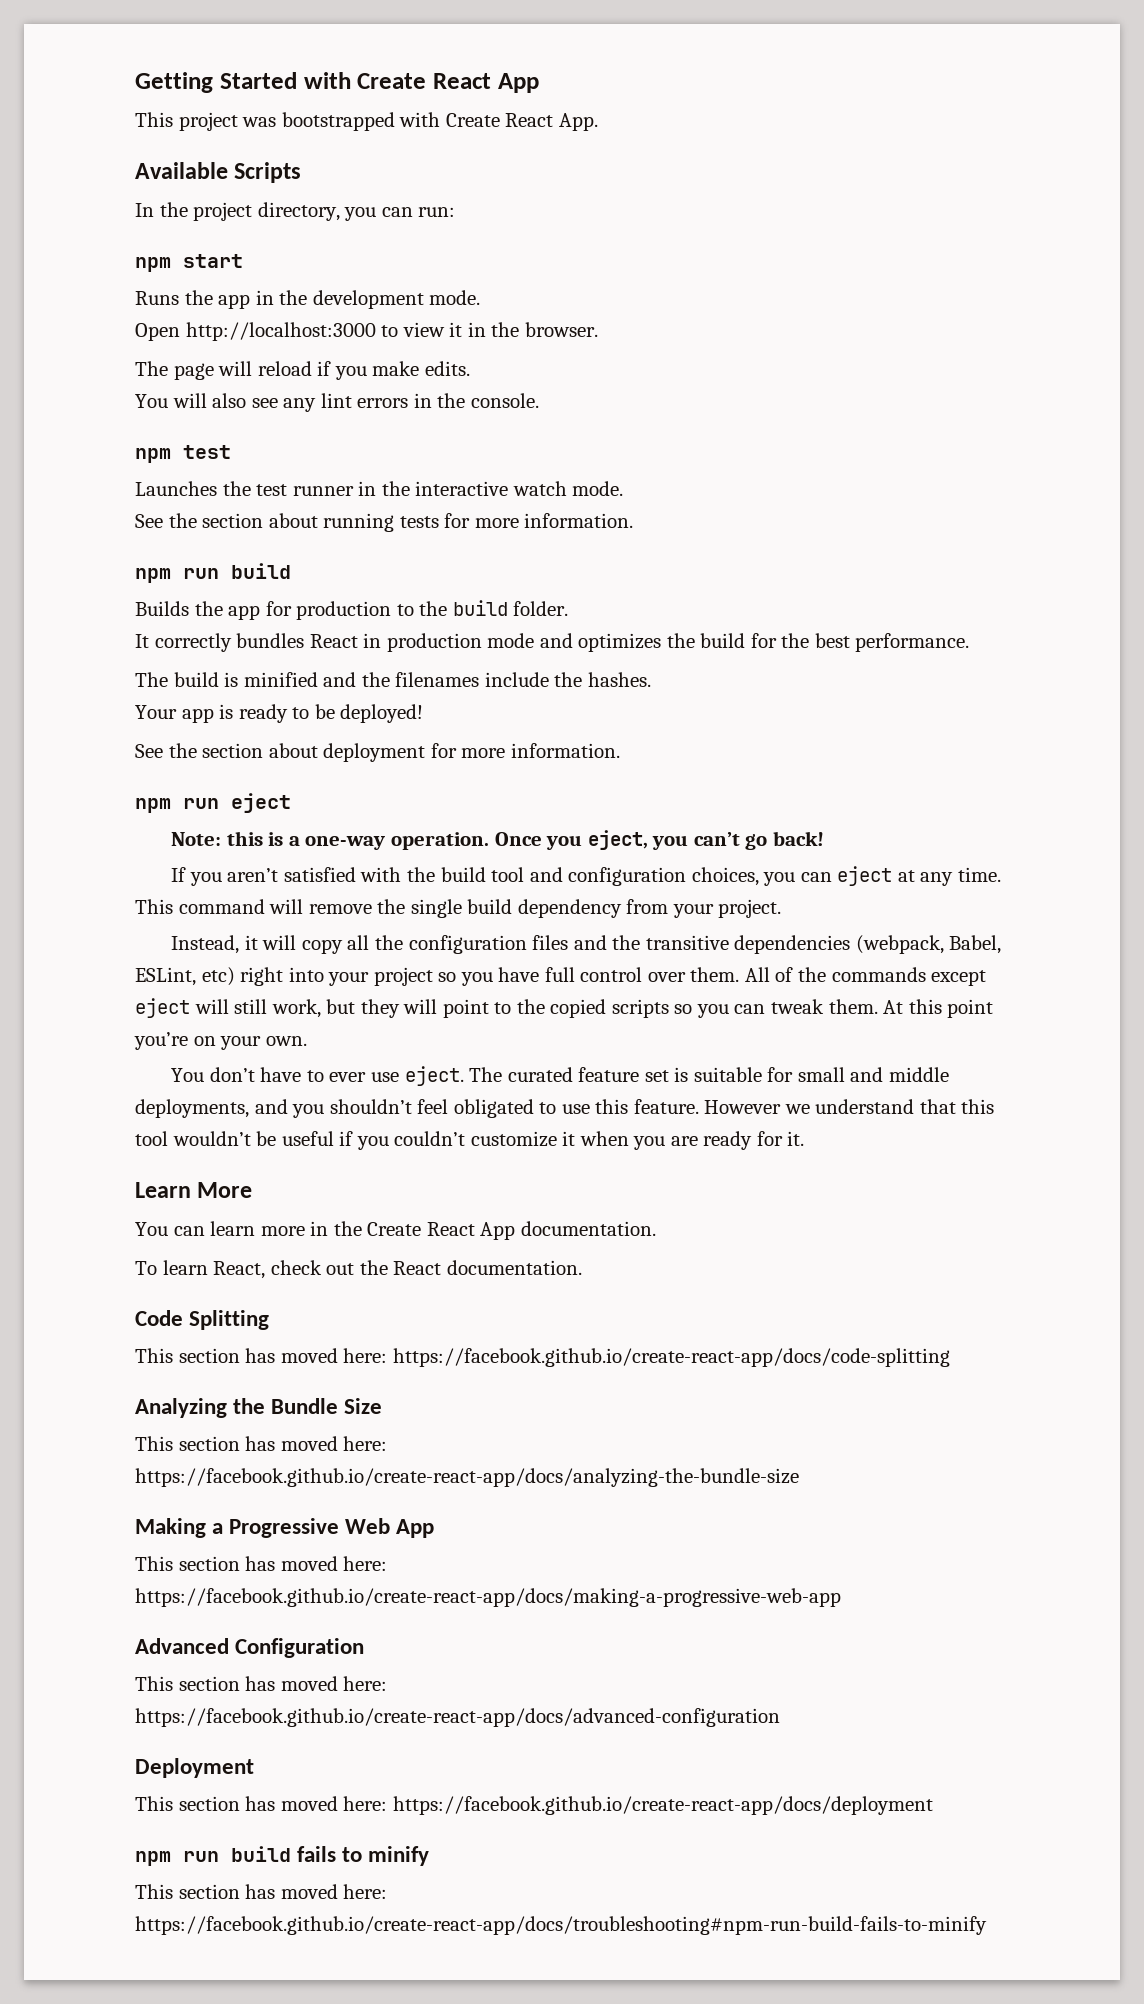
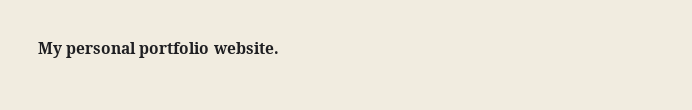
[135,72,539,93] [135,112,598,131] [135,162,302,183] [135,202,456,221] [135,254,243,272] [135,290,481,309] [135,322,598,341] [135,361,470,380] [135,393,539,412] [135,445,231,463] [135,481,624,496] [135,513,634,532] [135,563,291,583] [135,600,569,620] [135,633,970,652] [135,672,651,687] [135,704,424,723] [135,743,620,762] [135,793,291,813] [171,830,824,850] [171,866,1001,886] [135,899,782,918] [171,935,1002,954] [135,967,987,986] [135,998,994,1018] [134,1032,307,1050] [171,1066,949,1086] [135,1099,995,1118] [135,1131,805,1150] [135,1182,253,1198] [135,1221,656,1240] [135,1260,582,1279] [135,1310,270,1330] [135,1348,950,1367] [135,1398,383,1418] [135,1436,388,1451] [135,1468,799,1487] [135,1518,435,1538] [135,1556,388,1571] [135,1588,841,1607] [135,1638,365,1658] [135,1676,388,1691] [135,1708,780,1727] [135,1758,254,1778] [135,1796,933,1815] [135,1846,430,1866] [135,1884,388,1899] [135,1916,987,1935] Getting Started with Create React App // This project was bootstrapped with Create React App. // Available Scripts // In the project directory, you can run: // npm start // Runs the app in the development mode. // Open http://localhost:3000 to view it in the browser. // The page will reload if you make edits. // You will also see any lint errors in the console. // npm test // Launches the test runner in the interactive watch mode. // See the section about running tests for more information. // npm run build // Builds the app for production to the build folder. // It correctly bundles React in production mode and optimizes the build for the best performance. // The build is minified and the filenames include the hashes. // Your app is ready to be deployed! // See the section about deployment for more information. // npm run eject // Note: this is a one-way operation. Once you eject, you can’t go back! // If you aren’t satisfied with the build tool and configuration choices, you can eject at any time. This command will remove the single build dependency from your project. // Instead, it will copy all the configuration files and the transitive dependencies (webpack, Babel, ESLint, etc) right into your project so you have full control over them. All of the commands except eject will still work, but they will point to the copied scripts so you can tweak them. At this point you’re on your own. // You don’t have to ever use eject. The curated feature set is suitable for small and middle deployments, and you shouldn’t feel obligated to use this feature. However we understand that this tool wouldn’t be useful if you couldn’t customize it when you are ready for it. // Learn More // You can learn more in the Create React App documentation. // To learn React, check out the React documentation. // Code Splitting // This section has moved here: https://facebook.github.io/create-react-app/docs/code-splitting // Analyzing the Bundle Size // This section has moved here: https://facebook.github.io/create-react-app/docs/analyzing-the-bundle-size // Making a Progressive Web App // This section has moved here: https://facebook.github.io/create-react-app/docs/making-a-progressive-web-app // Advanced Configuration // This section has moved here: https://facebook.github.io/create-react-app/docs/advanced-configuration // Deployment // This section has moved here: https://facebook.github.io/create-react-app/docs/deployment // npm run build fails to minify // This section has moved here: https://facebook.github.io/create-react-app/docs/troubleshooting#npm-run-build-fails-to-minify -> [38,42,279,58] My personal portfolio website.

